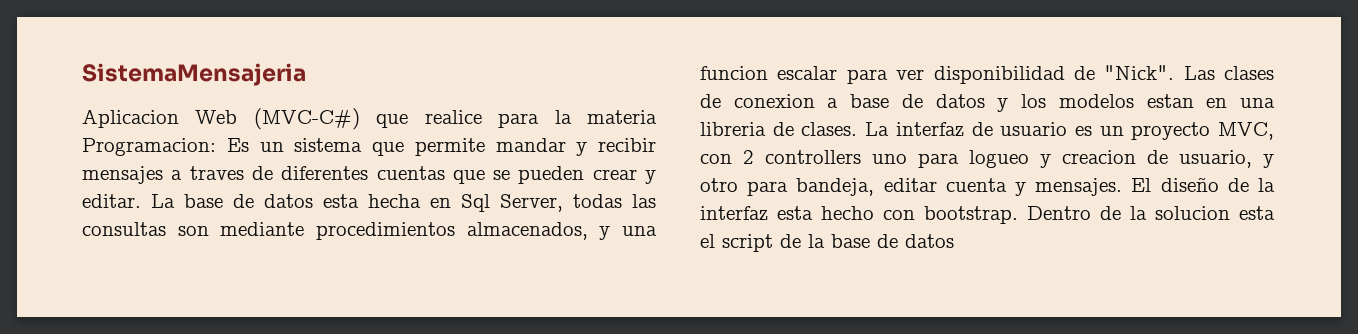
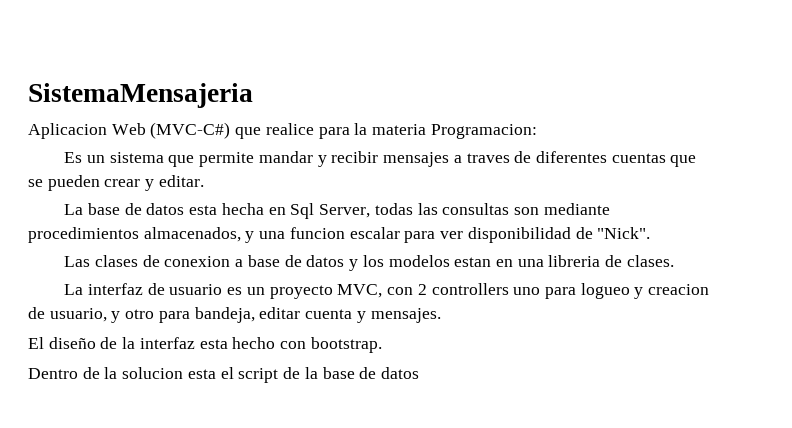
(216, 147) none -> (537, 131) //
(141, 201) none -> (204, 181) //
(1175, 72) none -> (651, 233) //
(858, 129) none -> (674, 261) //
(1123, 187) none -> (441, 315) //
(1018, 215) none -> (382, 345) //

